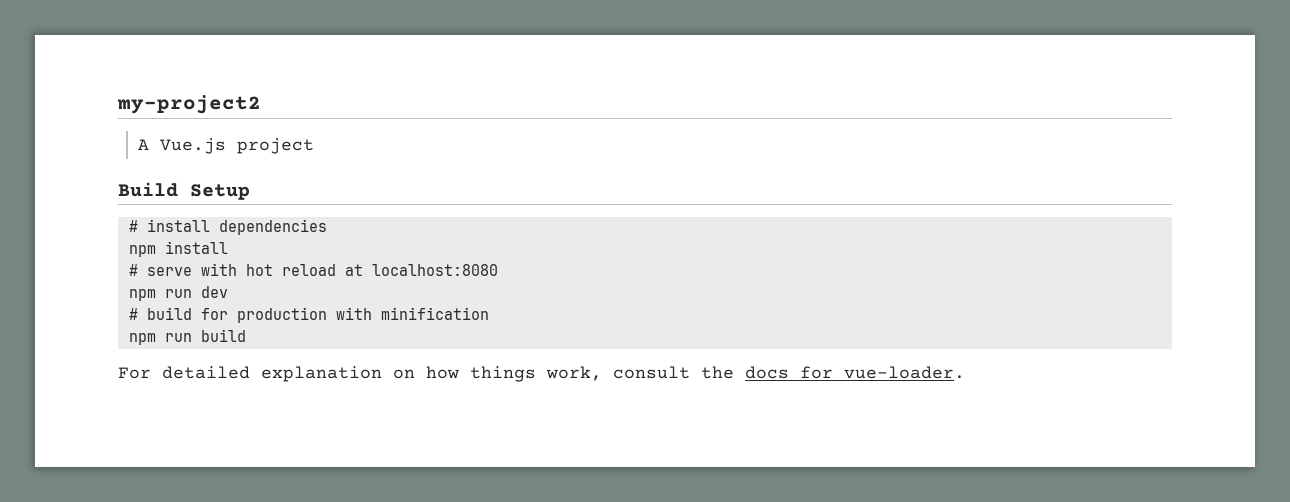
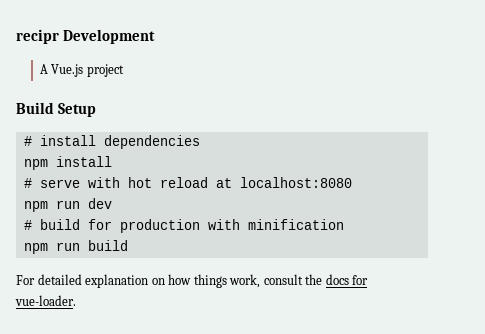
[117,95,261,114] my-project2 -> [16,29,156,44] recipr Development

